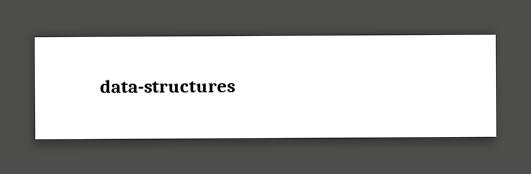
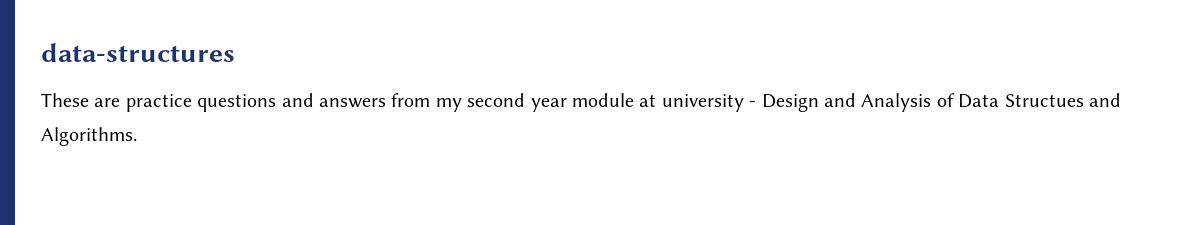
(236, 86) none -> [41,93,1121,112] [41,127,137,146] // These are practice questions and answers from my second year module at university - Design and Analysis of Data Structues and Algorithms.

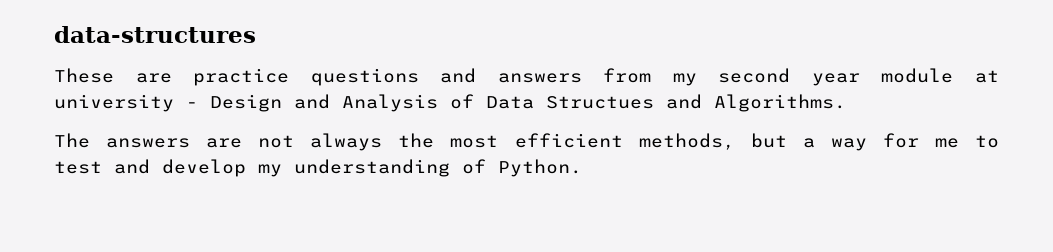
(137, 136) none -> [54,133,999,151] [54,159,582,177] // The answers are not always the most efficient methods, but a way for me to test and develop my understanding of Python.

